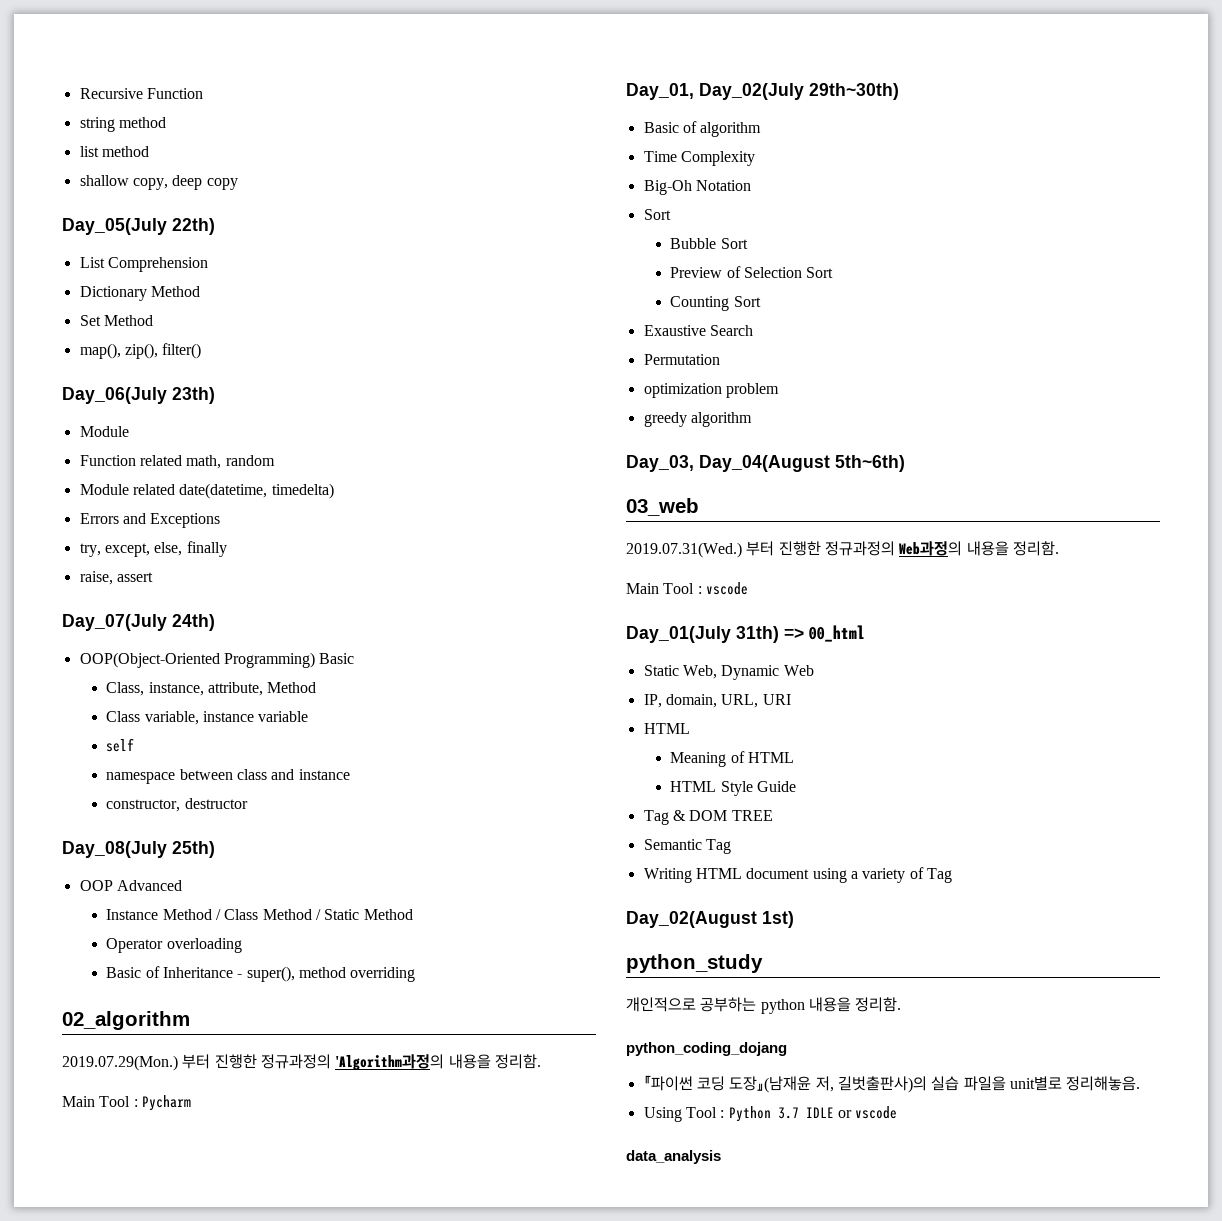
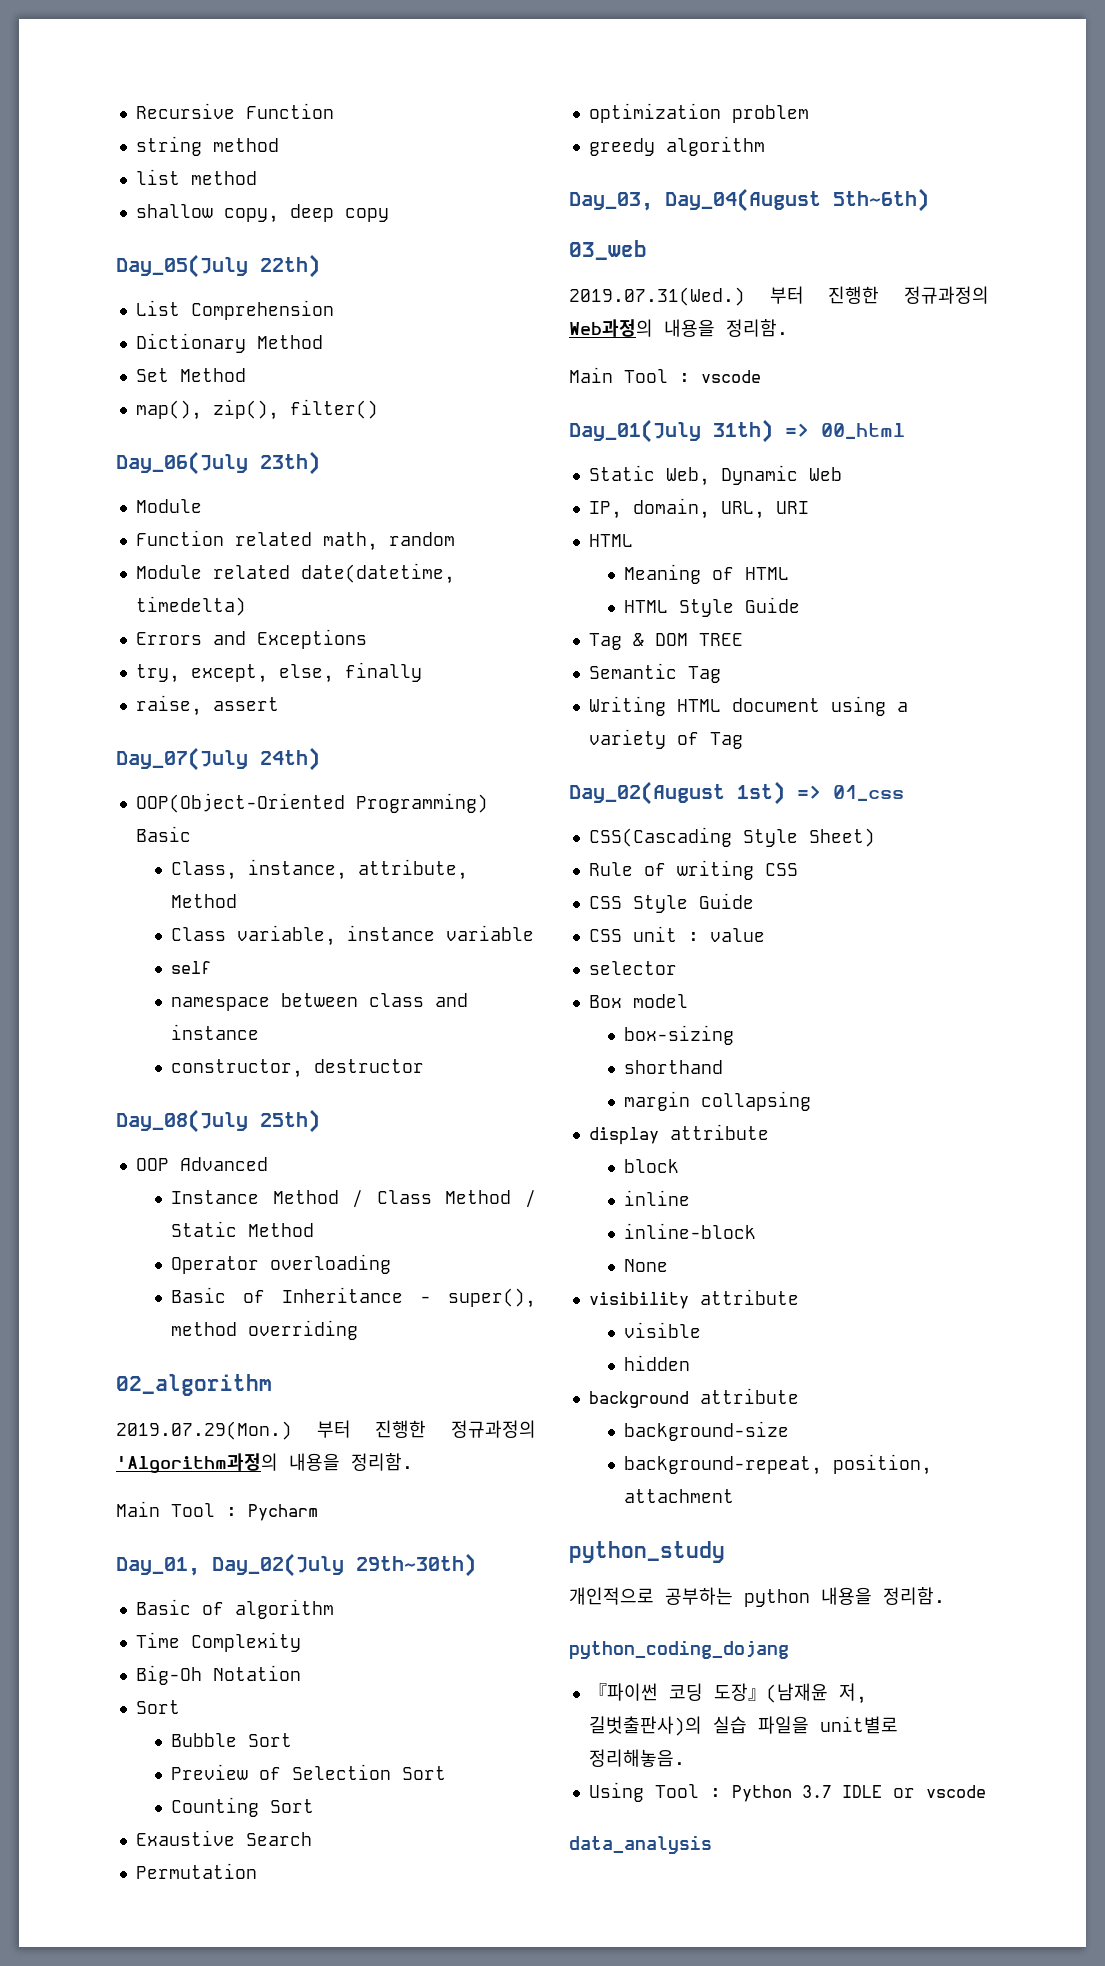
(794, 919) none -> [797,785,904,801] [588,827,875,847] [588,860,798,880] [588,893,754,913] [588,926,765,942] [588,961,677,975] [588,994,688,1008] [624,1025,735,1045] [624,1060,724,1074] [624,1091,812,1111] [588,1124,769,1145] [624,1159,680,1173] [624,1190,691,1206] [624,1223,757,1239] [624,1259,669,1272] [588,1289,799,1309] [624,1322,702,1338] [624,1355,691,1371] [588,1388,799,1408] [624,1421,790,1441] [624,1454,933,1475] [624,1489,735,1503] => 01_css // CSS(Cascading Style Sheet) // Rule of writing CSS // CSS Style Guide // CSS unit : value // selector // Box model // box-sizing // shorthand // margin collapsing // display attribute // block // inline // inline-block // None // visibility attribute // visible // hidden // background attribute // background-size // background-repeat, position, attachment

